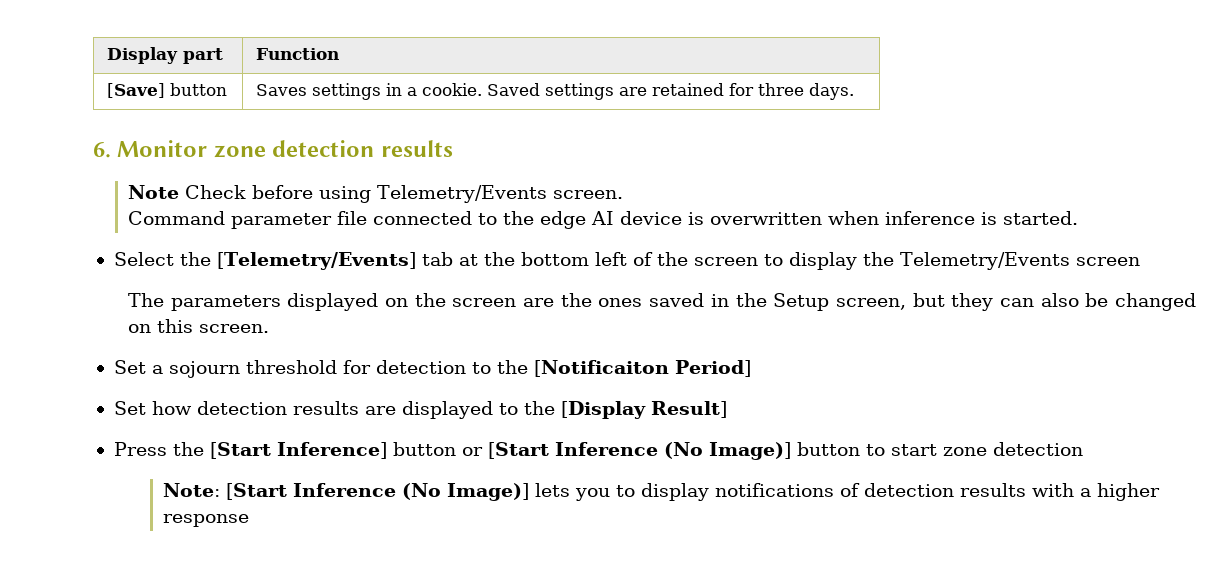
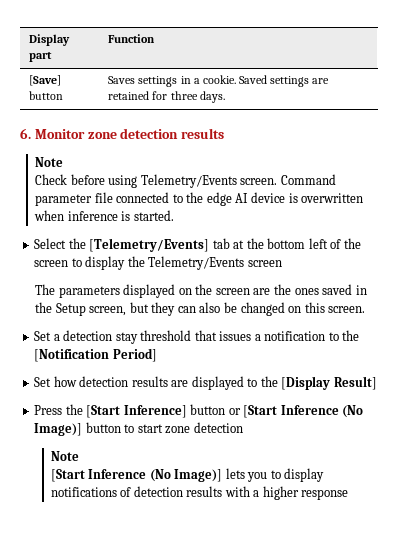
(180, 192) none -> (64, 162) //
(624, 194) // -> (278, 181) none
[168,360,669,378] sojourn threshold for detection to the [Notificaiton -> [63,330,360,344] [34,349,110,362] detection stay threshold that issues a notification to the [Notification
[163,483,221,497] Note: -> [50,451,79,461] Note //

